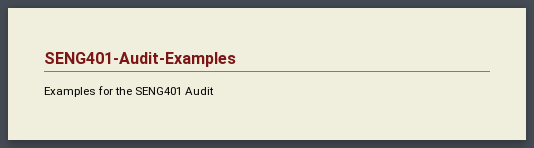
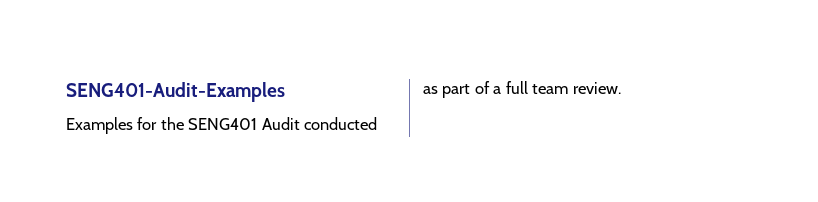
(215, 91) none -> [304,117,378,130] [423,81,621,98] conducted as part of a full team review.

